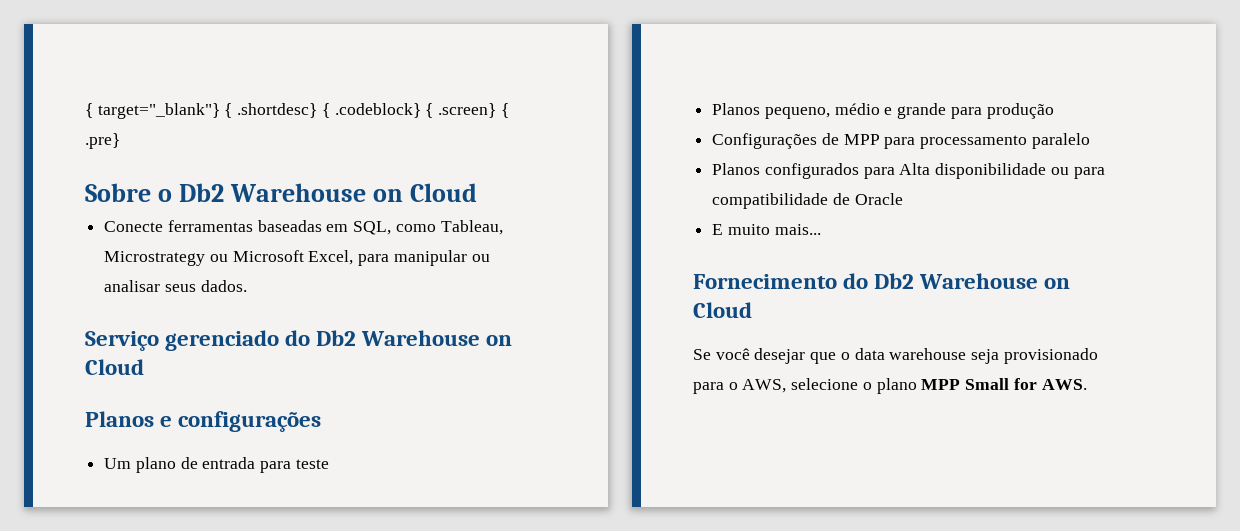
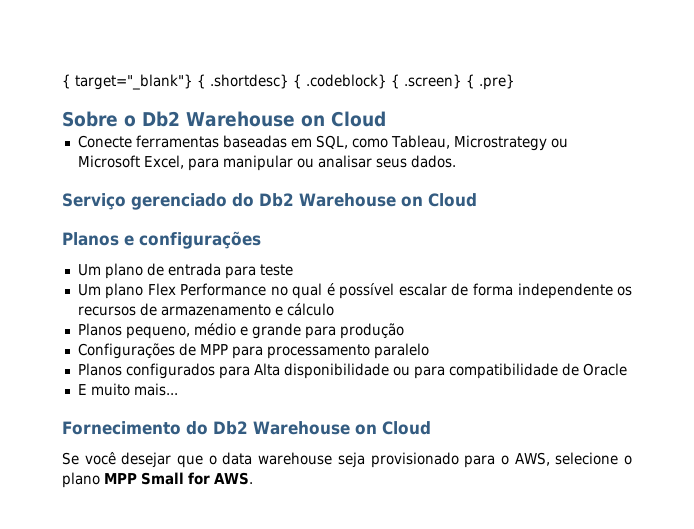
(329, 464) none -> [77,283,632,299] [77,303,334,316] // Um plano Flex Performance no qual é possível escalar de forma independente os recursos de armazenamento e cálculo

